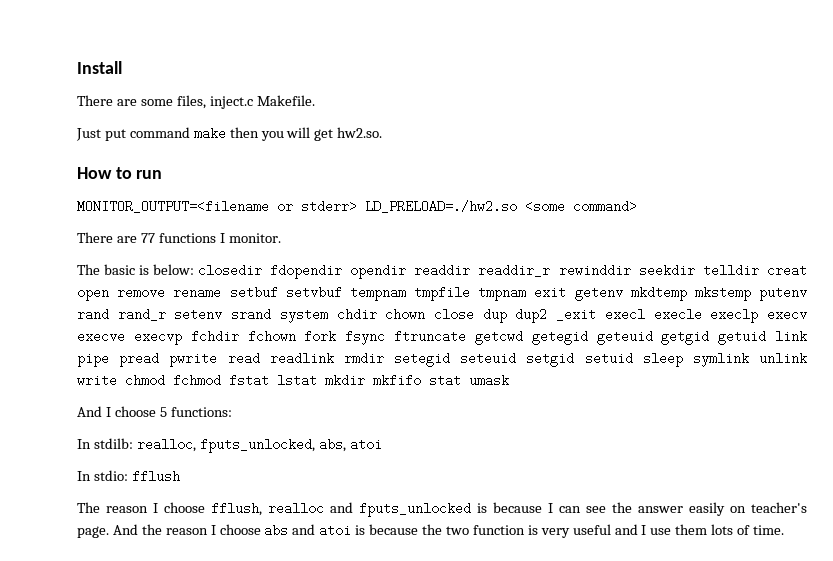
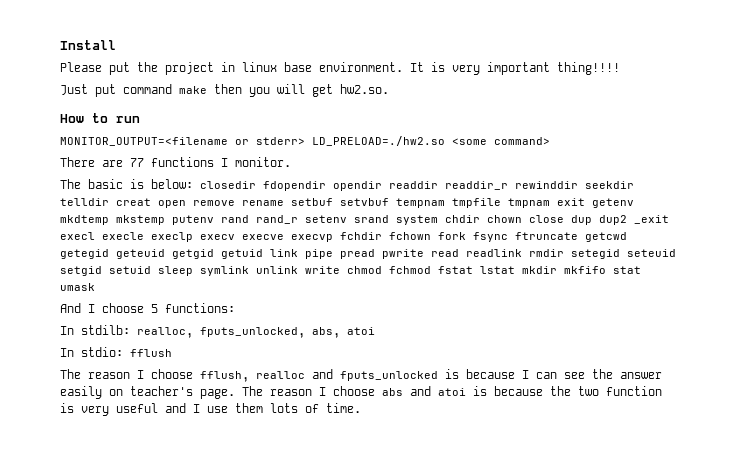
[77,95,315,109] There are some files, inject.c Makefile. -> [60,62,620,75] Please put the project in linux base environment. It is very important thing!!!!
[112,524,162,535] And the -> [242,386,263,396] The

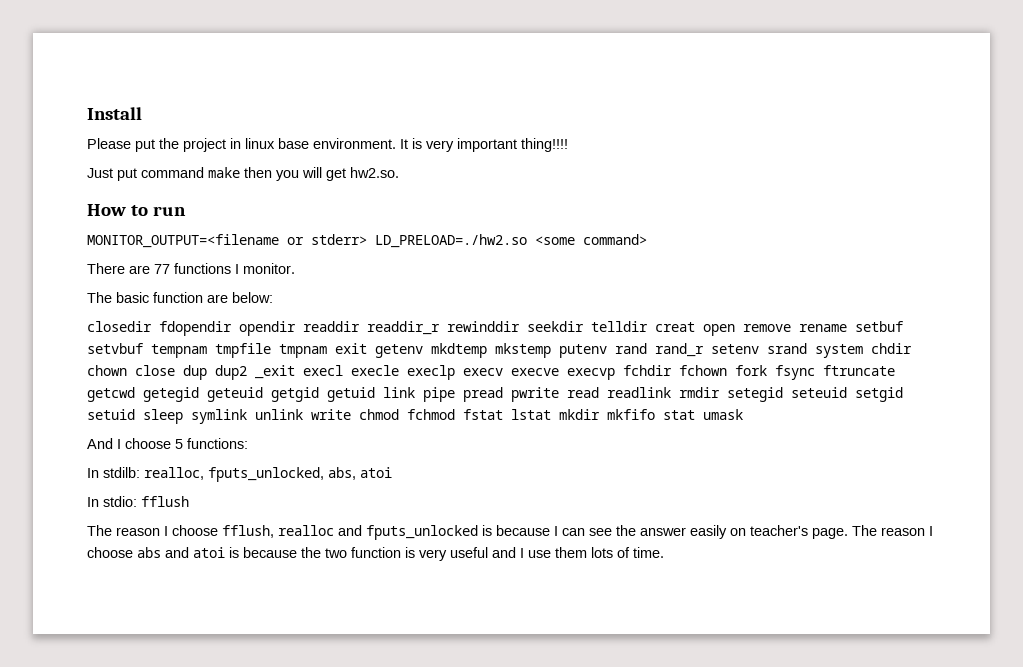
[130,179,144,189] is -> [153,292,228,303] function are
(193, 184) none -> (273, 297) //

